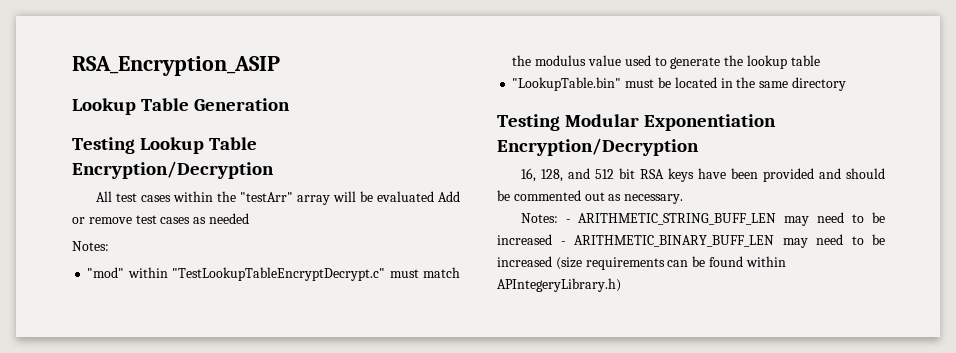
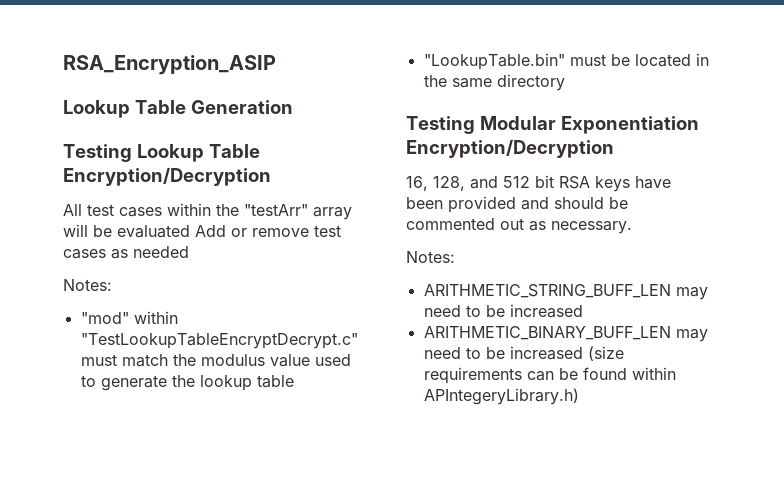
[565,219,571,223] - -> (455, 257) //
[560,241,566,245] - -> (583, 311) //

